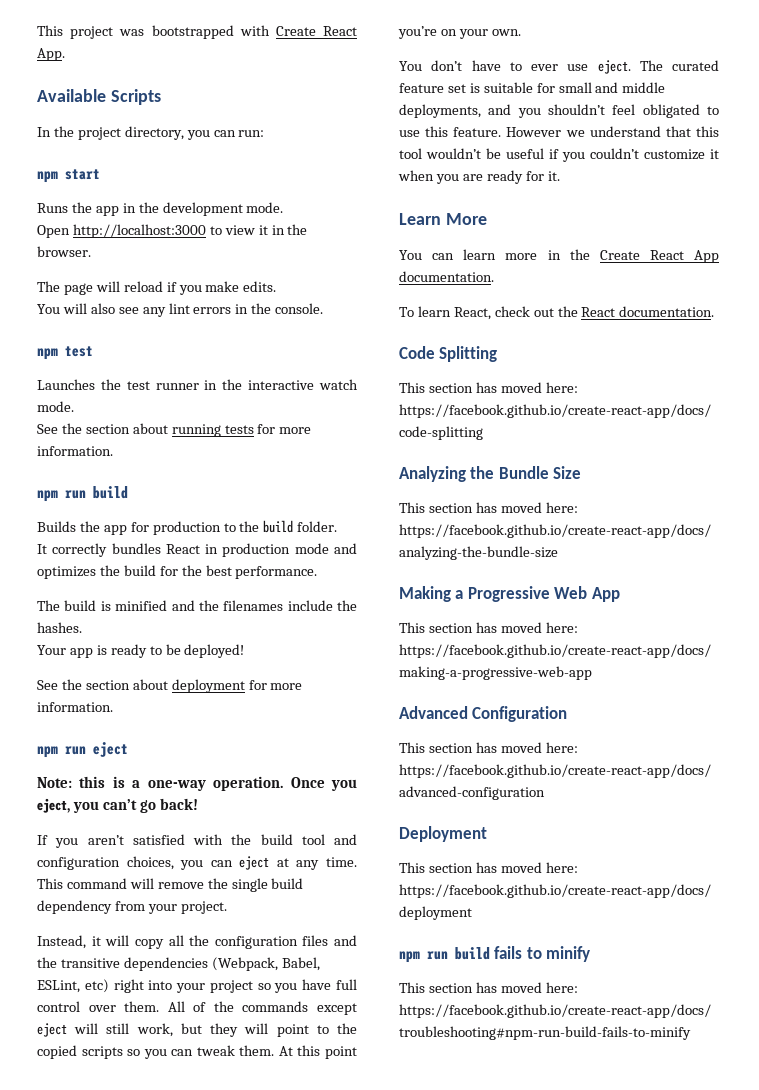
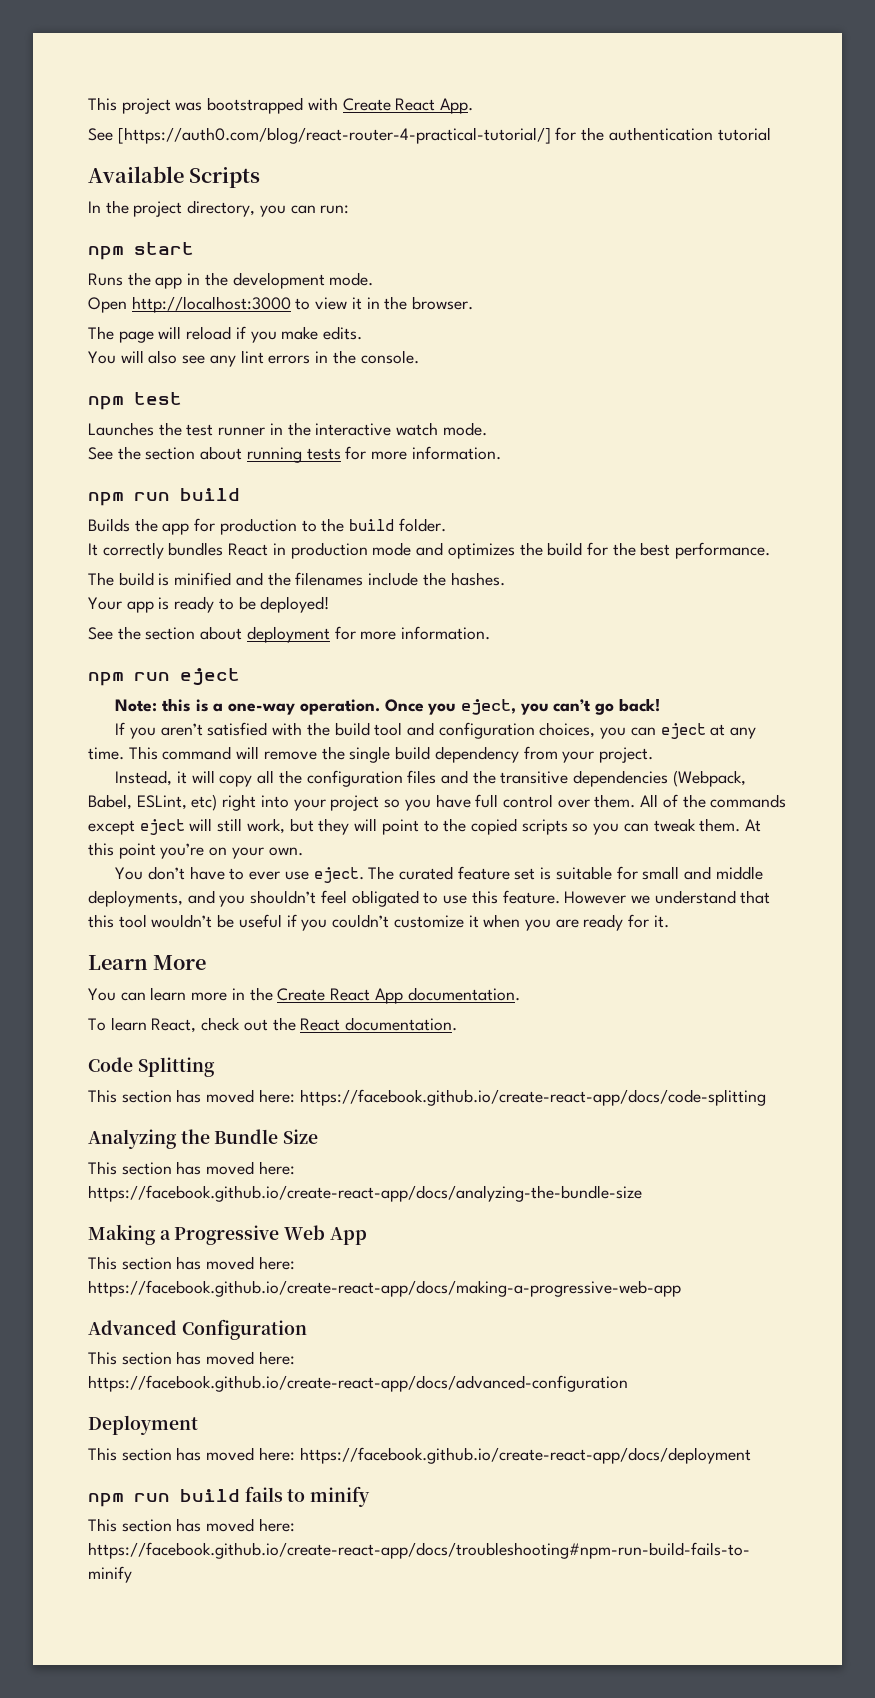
(65, 54) none -> [88,127,771,144] // See [https://auth0.com/blog/react-router-4-practical-tutorial/] for the authentication tutorial

